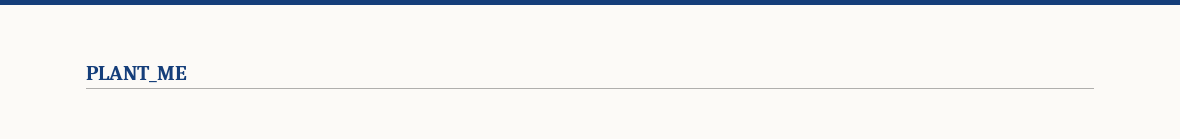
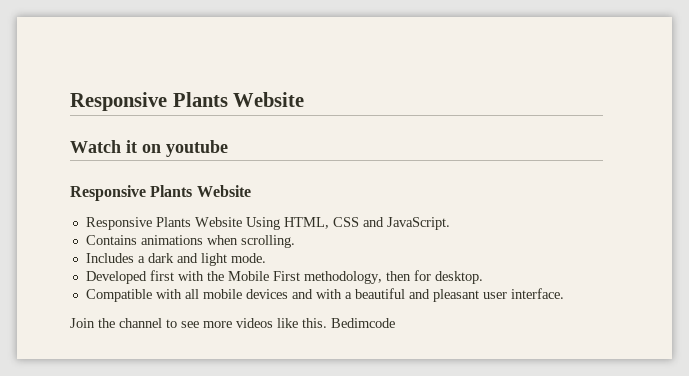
[86,66,187,83] PLANT_ME -> [70,92,305,111] [70,140,228,157] [70,185,251,201] [85,217,450,230] [85,235,295,248] [85,253,266,266] [85,270,483,284] [85,288,564,302] [70,318,395,328] Responsive Plants Website // Watch it on youtube // Responsive Plants Website // Responsive Plants Website Using HTML, CSS and JavaScript. // Contains animations when scrolling. // Includes a dark and light mode. // Developed first with the Mobile First methodology, then for desktop. // Compatible with all mobile devices and with a beautiful and pleasant user interface. // Join the channel to see more videos like this. Bedimcode

